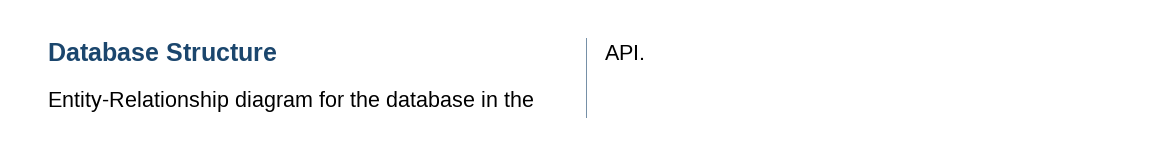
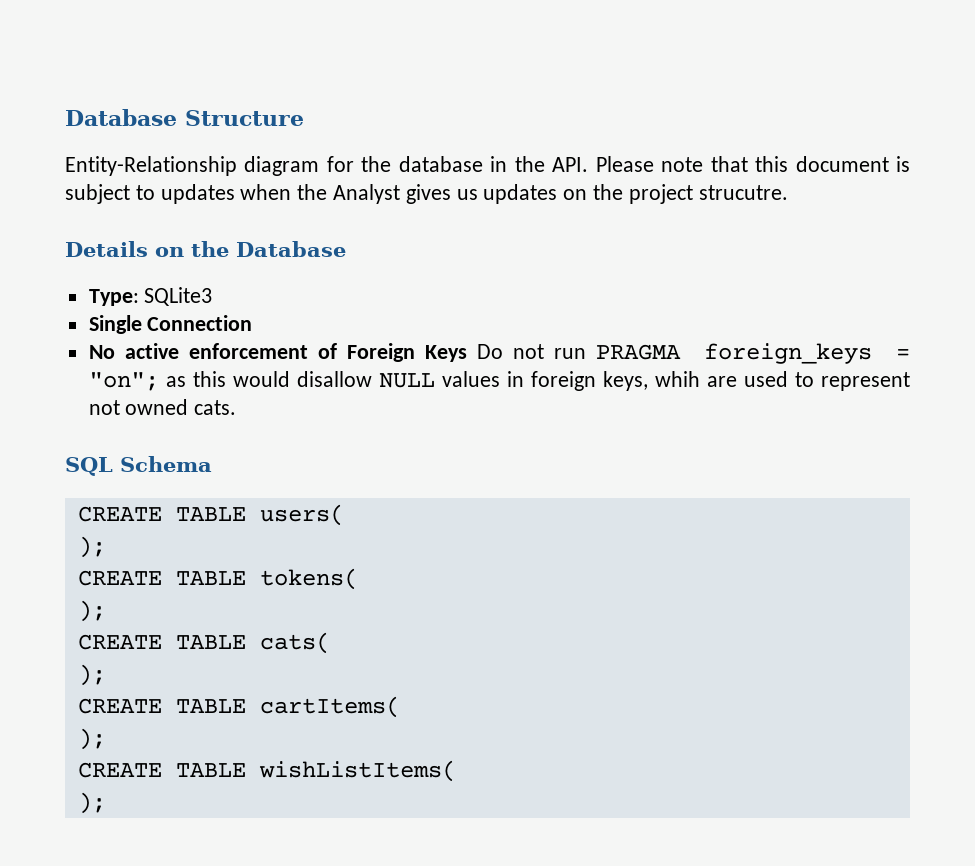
(645, 52) none -> [595,156,910,172] [65,184,788,204] [65,241,346,257] [88,287,213,306] [88,315,253,334] [88,343,911,364] [88,371,910,391] [88,399,237,415] [65,456,212,476] [77,504,344,526] [77,536,106,558] [77,568,358,590] [77,600,106,622] [77,632,330,654] [77,664,106,686] [77,696,400,718] [77,728,106,750] [77,760,456,782] [77,792,106,814] Please note that this document is subject to updates when the Analyst gives us updates on the project strucutre. // Details on the Database // Type: SQLite3 // Single Connection // No active enforcement of Foreign Keys Do not run PRAGMA foreign_keys = "on"; as this would disallow NULL values in foreign keys, whih are used to represent not owned cats. // SQL Schema // CREATE TABLE users( // ); // CREATE TABLE tokens( // ); // CREATE TABLE cats( // ); // CREATE TABLE cartItems( // ); // CREATE TABLE wishListItems( // );

